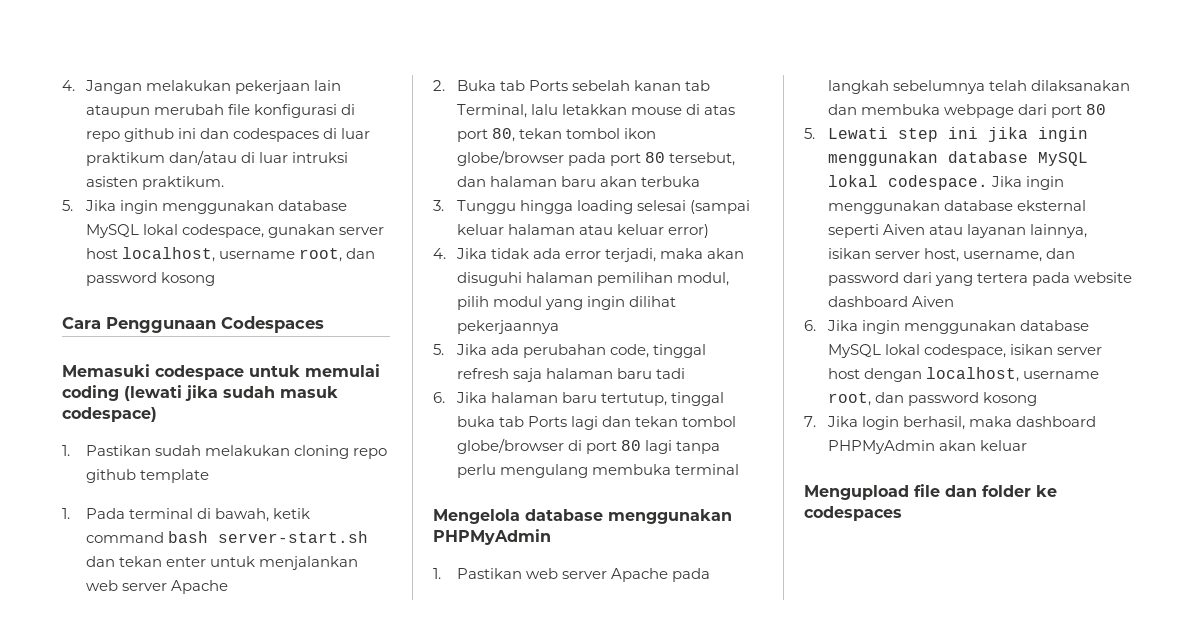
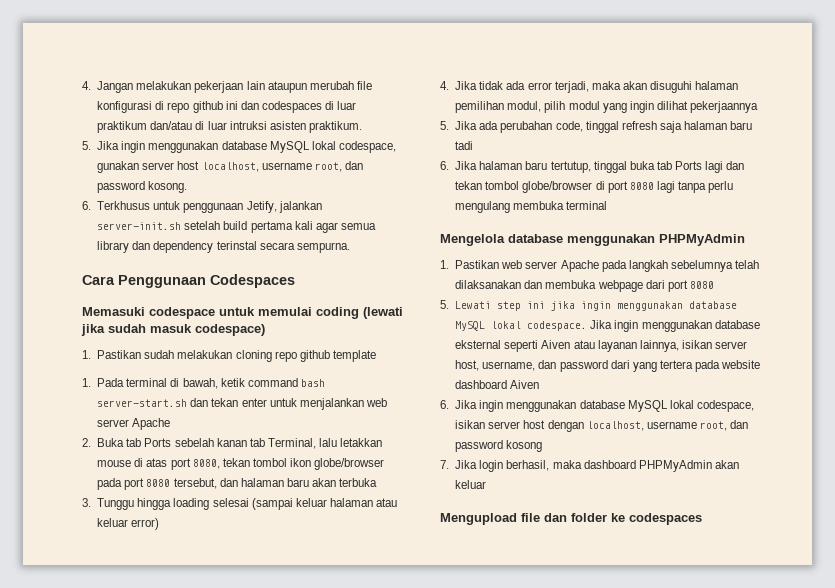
[160,272,215,286] kosong -> [148,181,188,193] [82,201,322,213] [97,221,376,233] [97,241,350,253] kosong. // 6. Terkhusus untuk penggunaan Jetify, jalankan server-init.sh setelah build pertama kali agar semua library dan dependency terinstal secara sempurna.
[491,128,515,142] 80, -> [192,459,220,469] 8080,
[644,152,665,163] 80 -> [146,479,171,487] 8080
[620,440,641,451] 80 -> [629,182,654,190] 8080
[1085,104,1106,115] 80 -> [689,281,714,289] 8080

